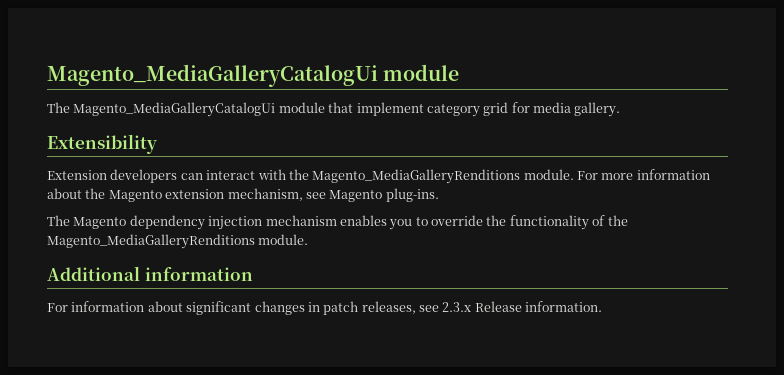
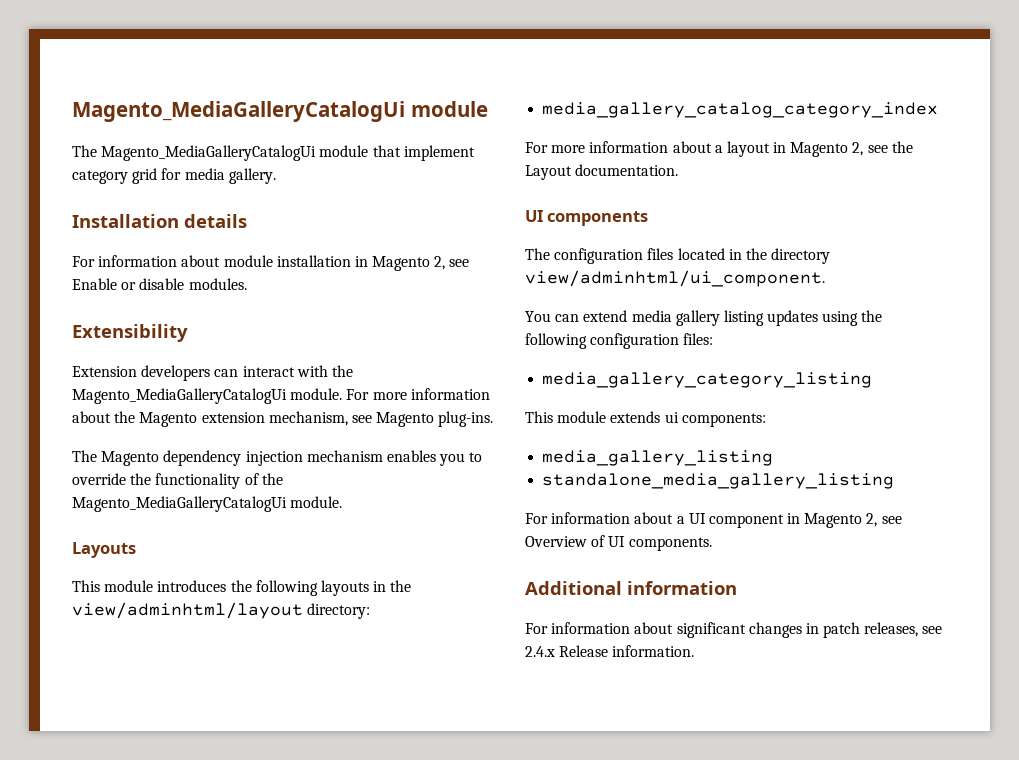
(621, 109) none -> [72,214,247,228] [72,255,470,271] [72,278,247,290] // Installation details // For information about module installation in Magento 2, see Enable or disable modules.
[312,169,521,184] Magento_MediaGalleryRenditions -> [72,388,287,404] Magento_MediaGalleryCatalogUi
[47,234,309,249] Magento_MediaGalleryRenditions module. -> [72,496,343,512] [72,542,136,558] [72,580,412,596] [72,602,371,619] [542,102,939,118] [525,141,913,157] [525,164,679,180] [525,210,649,226] [525,248,831,264] [525,270,825,287] [525,310,883,326] [525,333,714,349] [542,372,873,388] [525,411,766,427] [542,450,774,466] [542,473,895,489] [525,512,902,528] [525,535,712,551] Magento_MediaGalleryCatalogUi module. // Layouts // This module introduces the following layouts in the view/adminhtml/layout directory: // media_gallery_catalog_category_index // For more information about a layout in Magento 2, see the Layout documentation. // UI components // The configuration files located in the directory view/adminhtml/ui_component. // You can extend media gallery listing updates using the following configuration files: // media_gallery_category_listing // This module extends ui components: // media_gallery_listing // standalone_media_gallery_listing // For information about a UI component in Magento 2, see Overview of UI components.
[442,302,472,312] 2.3.x -> [525,646,555,657] 2.4.x

